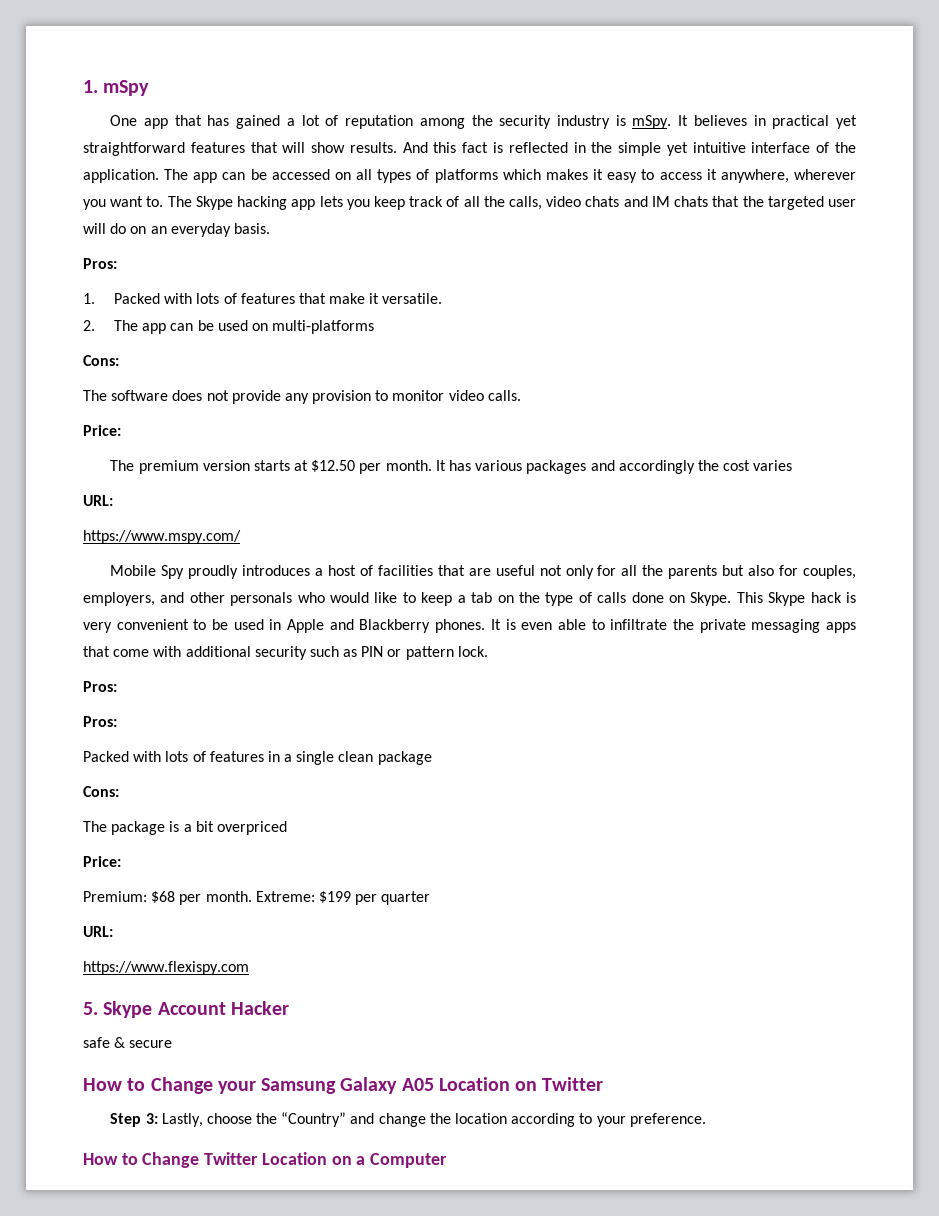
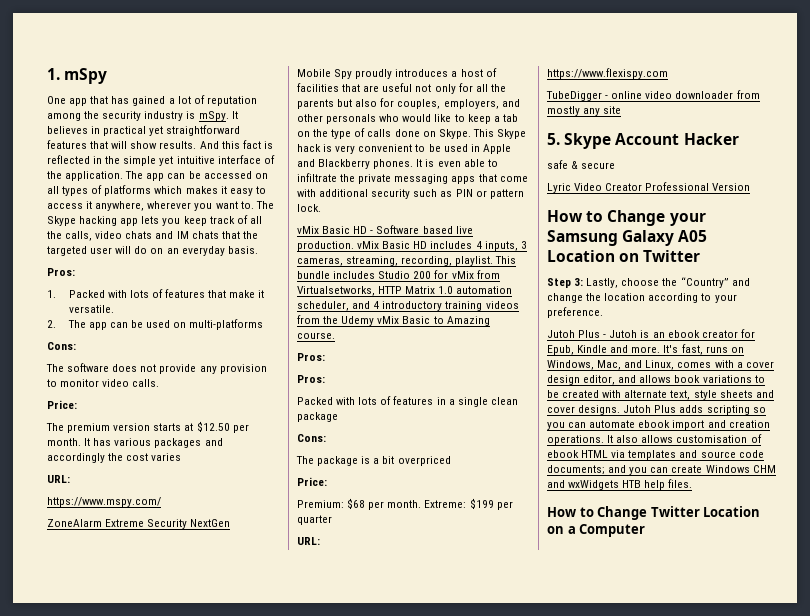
(241, 537) none -> [47,519,231,529] // ZoneAlarm Extreme Security NextGen
(488, 651) none -> [297,225,473,234] [297,241,527,251] [297,256,517,266] [297,270,500,279] [297,286,513,296] [297,301,519,311] [297,315,490,326] [297,332,335,339] // vMix Basic HD - Software based live production. vMix Basic HD includes 4 inputs, 3 cameras, streaming, recording, playlist. This bundle includes Studio 200 for vMix from Virtualsetworks, HTTP Matrix 1.0 automation scheduler, and 4 introductory training videos from the Udemy vMix Basic to Amazing course.
(249, 968) none -> [546,90,760,101] [547,106,622,116] // TubeDigger - online video downloader from mostly any site
(173, 1044) none -> [547,182,751,193] // Lyric Video Creator Professional Version
(706, 1120) none -> [547,329,755,338] [547,344,744,355] [547,360,774,370] [547,375,765,385] [547,390,774,400] [547,405,766,415] [547,420,770,430] [547,434,762,445] [547,450,764,460] [547,465,776,475] [547,479,693,490] // Jutoh Plus - Jutoh is an ebook creator for Epub, Kindle and more. It's fast, runs on Windows, Mac, and Linux, comes with a cover design editor, and allows book variations to be created with alternate text, style sheets and cover designs. Jutoh Plus adds scripting so you can automate ebook import and creation operations. It also allows customisation of ebook HTML via templates and source code documents; and you can create Windows CHM and wxWidgets HTB help files.

